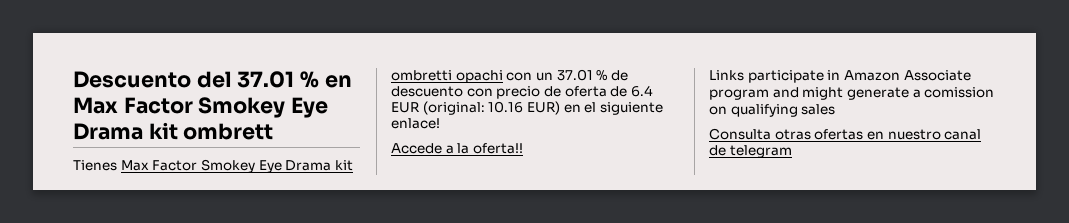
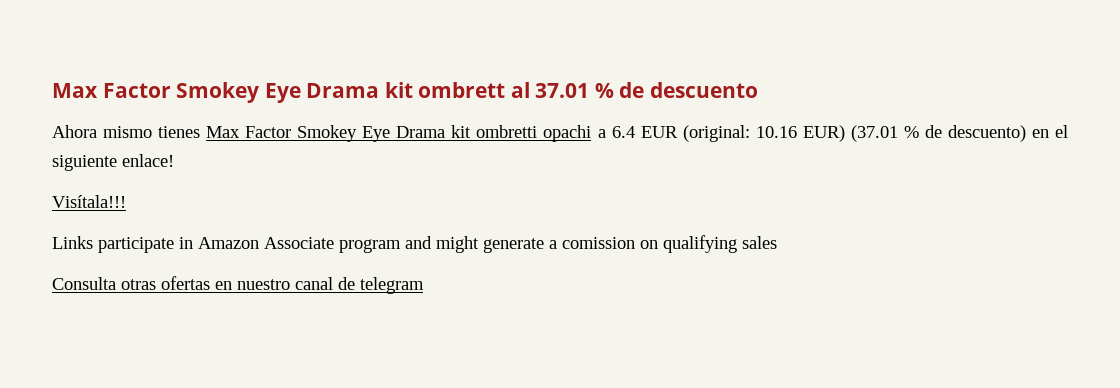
[73,71,352,88] Descuento del 37.01 % en -> (52, 90) none
[73,160,117,171] // Tienes -> [510,82,758,98] [52,125,201,138] al 37.01 % de descuento // Ahora mismo tienes
[506,69,628,81] [391,86,628,99] con un 37.01 % de descuento con precio de oferta de -> [597,129,606,138] a
(560, 108) none -> [850,125,1026,142] (37.01 % de descuento)
[391,143,523,154] Accede a la oferta!! -> [52,195,126,208] Visítala!!!

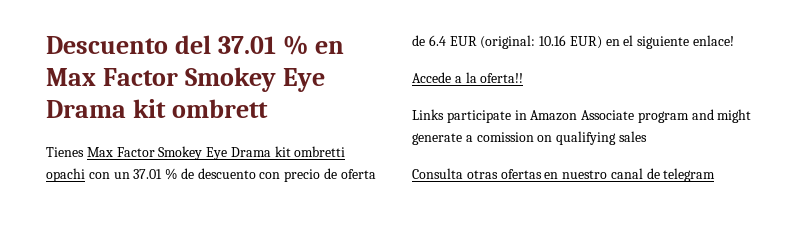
(52, 90) none -> [46,35,344,55] Descuento del 37.01 % en
[510,82,758,98] [52,125,201,138] al 37.01 % de descuento // Ahora mismo tienes -> [46,147,84,157] // Tienes
[597,129,606,138] a -> [88,168,376,182] [412,35,425,46] con un 37.01 % de descuento con precio de oferta de
[850,125,1026,142] (37.01 % de descuento) -> (602, 42) none
[52,195,126,208] Visítala!!! -> [412,72,524,83] Accede a la oferta!!

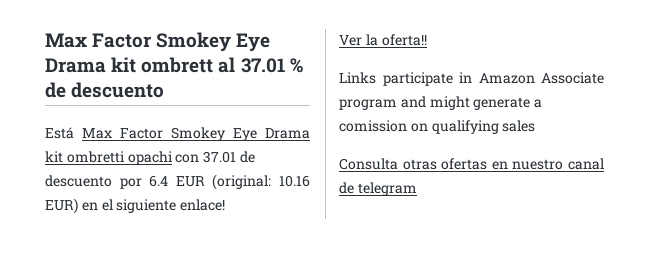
[46,35,344,55] Descuento del 37.01 % en -> (45, 40) none
[46,147,84,157] // Tienes -> [218,57,303,73] [45,82,165,98] [45,127,74,139] al 37.01 % de descuento // Está
[113,168,376,182] [412,35,425,46] un 37.01 % de descuento con precio de oferta de -> [203,151,255,163] [45,175,142,189] 37.01 de descuento por
[412,72,462,83] Accede a -> [339,35,362,46] Ver

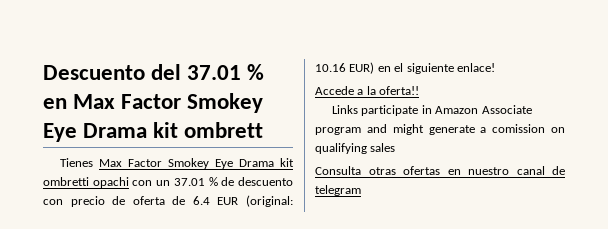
(45, 40) none -> [43,64,265,80] [43,98,67,109] Descuento del 37.01 % en
[218,57,303,73] [45,82,165,98] [45,127,74,139] al 37.01 % de descuento // Está -> [60,158,94,167] // Tienes
[203,151,255,163] [45,175,142,189] 37.01 de descuento por -> [156,177,293,186] [43,196,186,207] un 37.01 % de descuento con precio de oferta de
[339,35,362,46] Ver -> [315,86,364,95] Accede a

